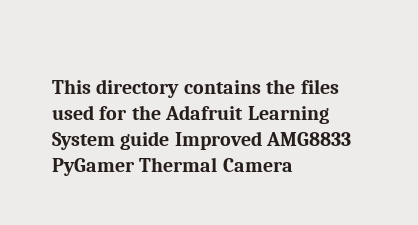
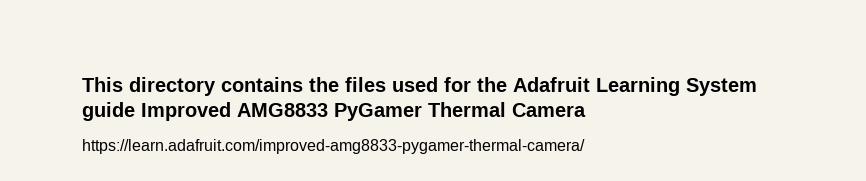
(293, 165) none -> [82,139,585,154] // https://learn.adafruit.com/improved-amg8833-pygamer-thermal-camera/

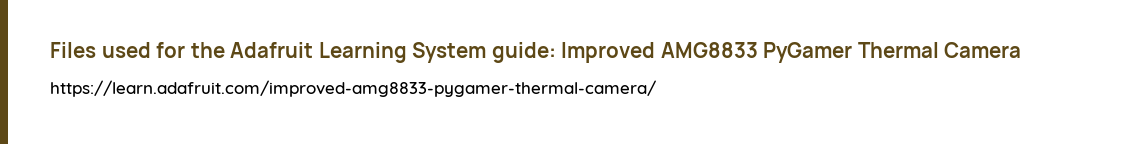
[82,77,386,96] This directory contains the files -> [50,42,96,58] Files
[82,102,135,121] guide -> [491,42,556,63] guide:

